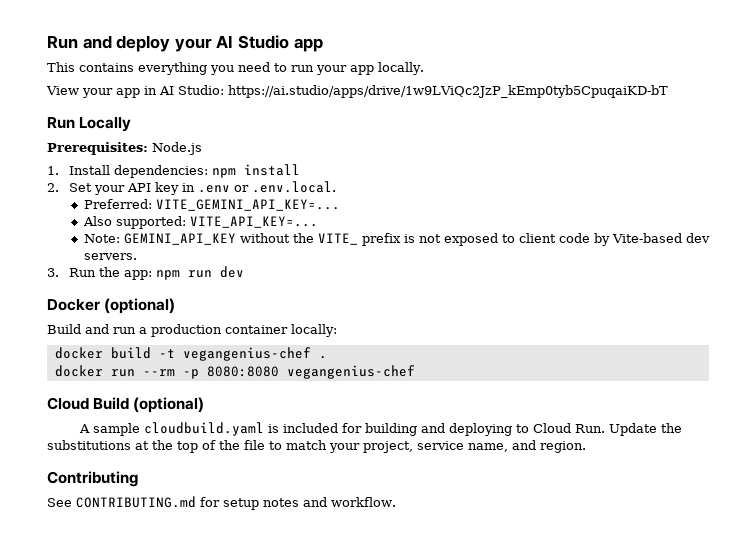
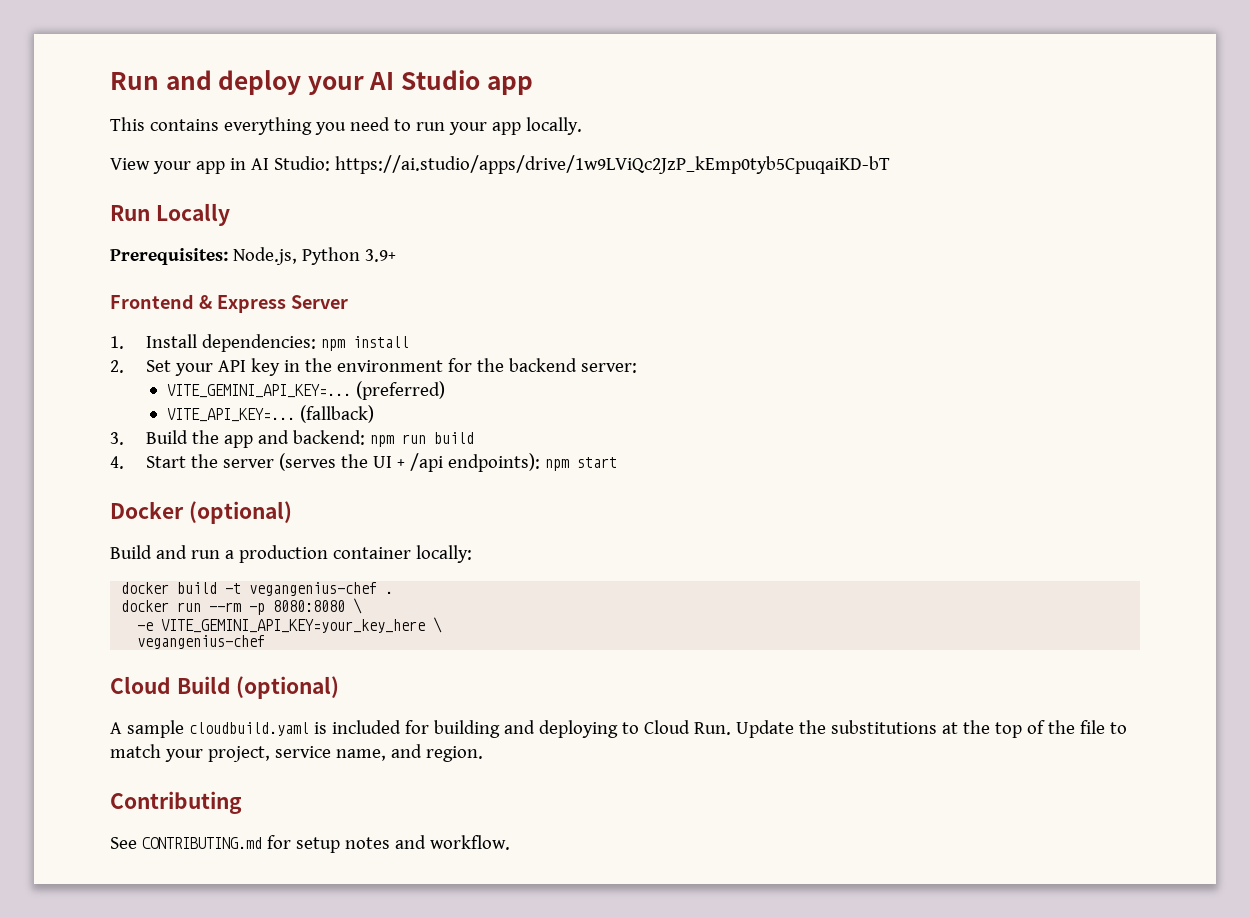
[152,142,202,155] Node.js -> [232,247,396,265] [110,294,348,313] Node.js, Python 3.9+ // Frontend & Express Server
[198,181,337,193] [83,199,152,209] .env or .env.local. // Preferred: -> [305,358,638,373] the environment for the backend server: //
[82,216,186,229] // Also supported: -> [355,381,445,400] (preferred) //
[83,233,710,246] [83,253,137,260] [47,266,245,280] // Note: GEMINI_API_KEY without the VITE_ prefix is not exposed to client code by Vite-based dev servers. // 3. Run the app: npm run dev -> [299,405,374,423] [110,430,475,448] [110,453,618,472] (fallback) // 3. Build the app and backend: npm run build // 4. Start the server (serves the UI + /api endpoints): npm start
(279, 371) none -> [353,598,363,614] [137,617,443,633] \ // -e VITE_GEMINI_API_KEY=your_key_here \ //

